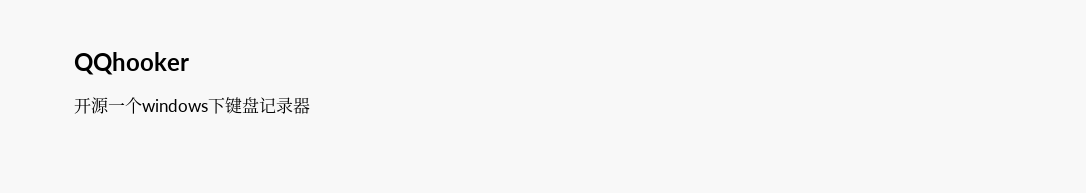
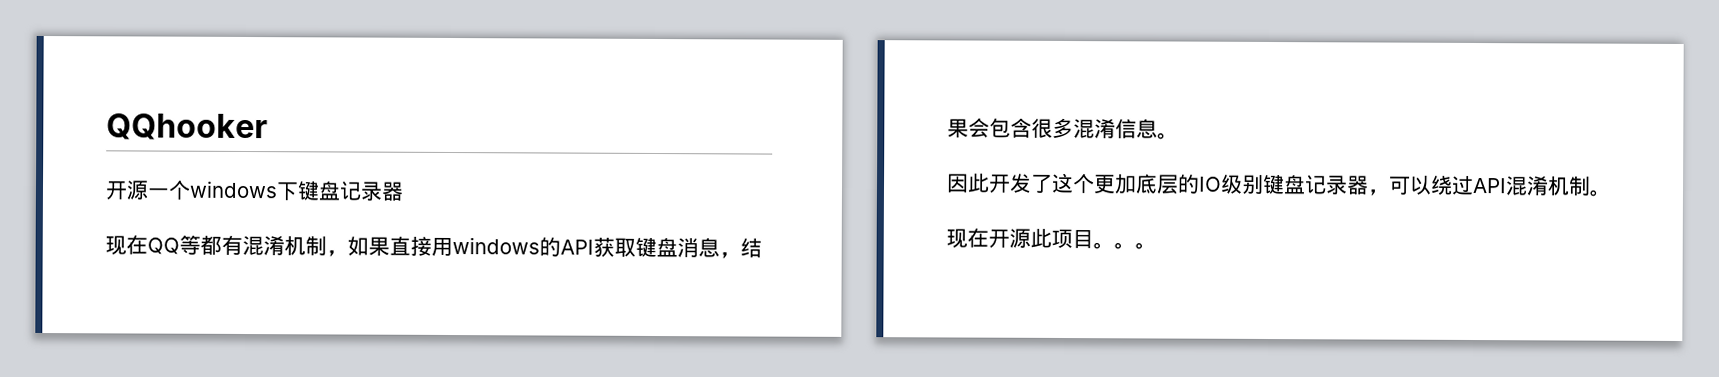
(310, 105) none -> [105,234,762,259] [947,117,1179,140] [946,172,1612,197] [946,227,1157,250] // 现在QQ等都有混淆机制，如果直接用windows的API获取键盘消息，结果会包含很多混淆信息。 // 因此开发了这个更加底层的IO级别键盘记录器，可以绕过API混淆机制。 // 现在开源此项目。。。

